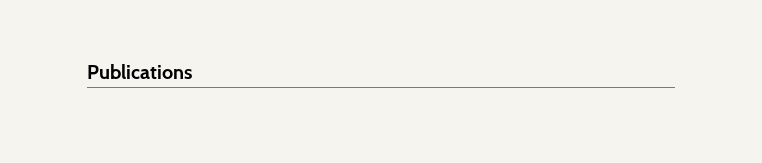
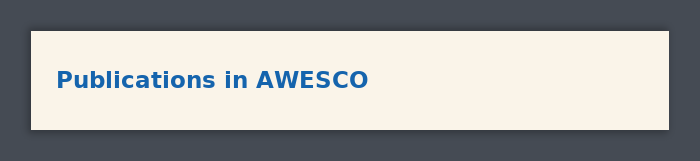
(192, 71) none -> [224,71,369,88] in AWESCO

